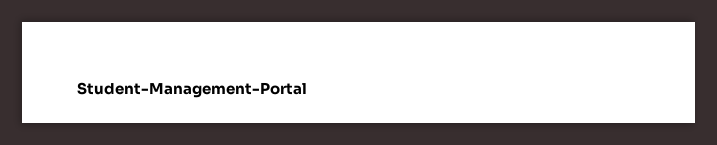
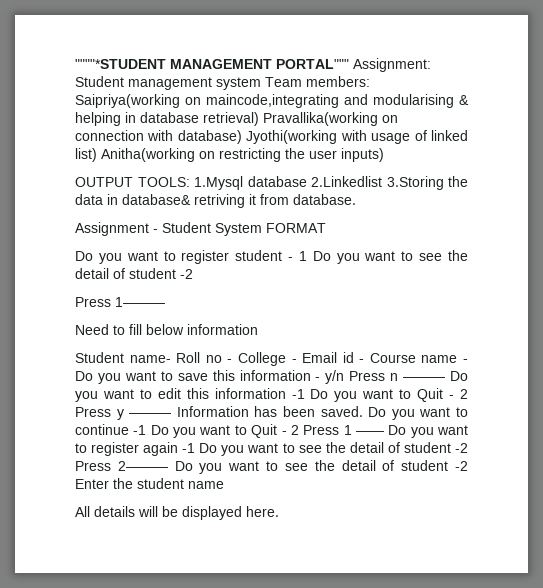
[77,82,307,98] Student-Management-Portal -> [75,58,431,72] [75,76,370,90] [75,94,469,108] [75,112,398,126] [75,130,469,144] [75,148,384,162] [75,176,468,190] [75,194,356,208] [75,222,326,236] [75,250,469,264] [75,268,193,279] [75,297,165,307] [75,324,258,335] [75,352,468,366] [75,370,469,384] [75,388,468,402] [75,406,469,420] [75,424,468,438] [75,442,468,456] [75,460,468,474] [75,478,224,489] [75,506,279,520] """"*STUDENT MANAGEMENT PORTAL""" Assignment: Student management system Team members: Saipriya(working on maincode,integrating and modularising & helping in database retrieval) Pravallika(working on connection with database) Jyothi(working with usage of linked list) Anitha(working on restricting the user inputs) // OUTPUT TOOLS: 1.Mysql database 2.Linkedlist 3.Storing the data in database& retriving it from database. // Assignment - Student System FORMAT // Do you want to register student - 1 Do you want to see the detail of student -2 // Press 1——— // Need to fill below information // Student name- Roll no - College - Email id - Course name - Do you want to save this information - y/n Press n ——— Do you want to edit this information -1 Do you want to Quit - 2 Press y ——— Information has been saved. Do you want to continue -1 Do you want to Quit - 2 Press 1 —— Do you want to register again -1 Do you want to see the detail of student -2 Press 2——— Do you want to see the detail of student -2 Enter the student name // All details will be displayed here.

